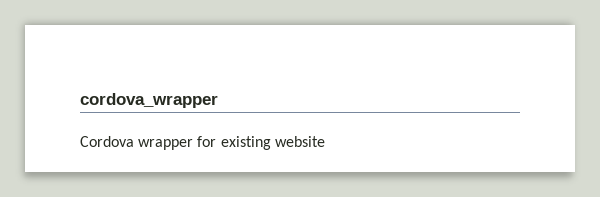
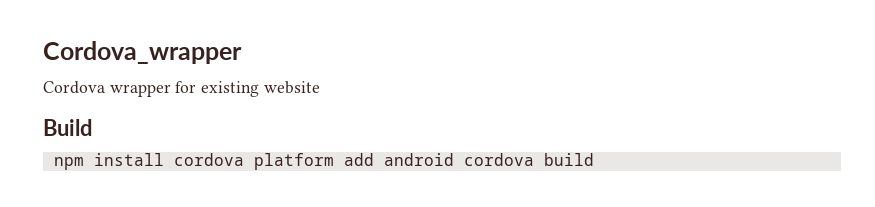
[80,93,218,108] cordova_wrapper -> [43,41,242,64] Cordova_wrapper
(325, 141) none -> [43,119,92,136] [53,153,594,170] // Build // npm install cordova platform add android cordova build

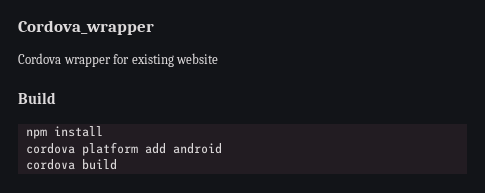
(164, 159) none -> (103, 131) //
(454, 159) none -> (222, 148) //

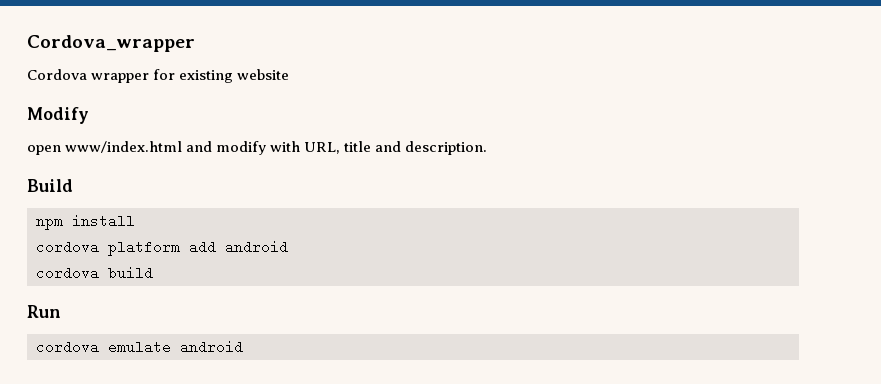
(219, 58) none -> [27,107,89,124] [27,141,488,155] // Modify // open www/index.html and modify with URL, title and description.
(117, 164) none -> [27,305,61,318] [36,340,243,354] // Run // cordova emulate android

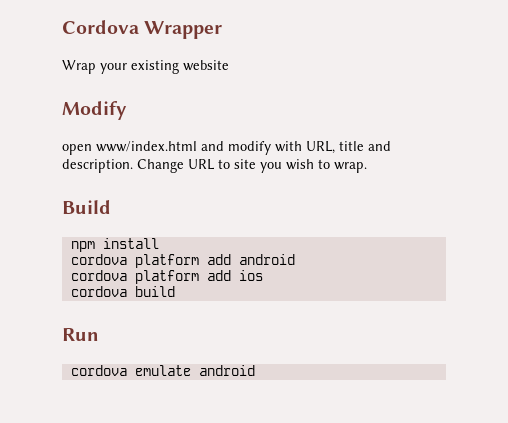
[27,35,195,52] [27,69,176,83] Cordova_wrapper // Cordova wrapper for -> [62,20,223,39] [62,60,127,74] Cordova Wrapper // Wrap your
(488, 148) none -> [137,159,367,173] Change URL to site you wish to wrap.
(288, 247) none -> [70,270,263,284] // cordova platform add ios

